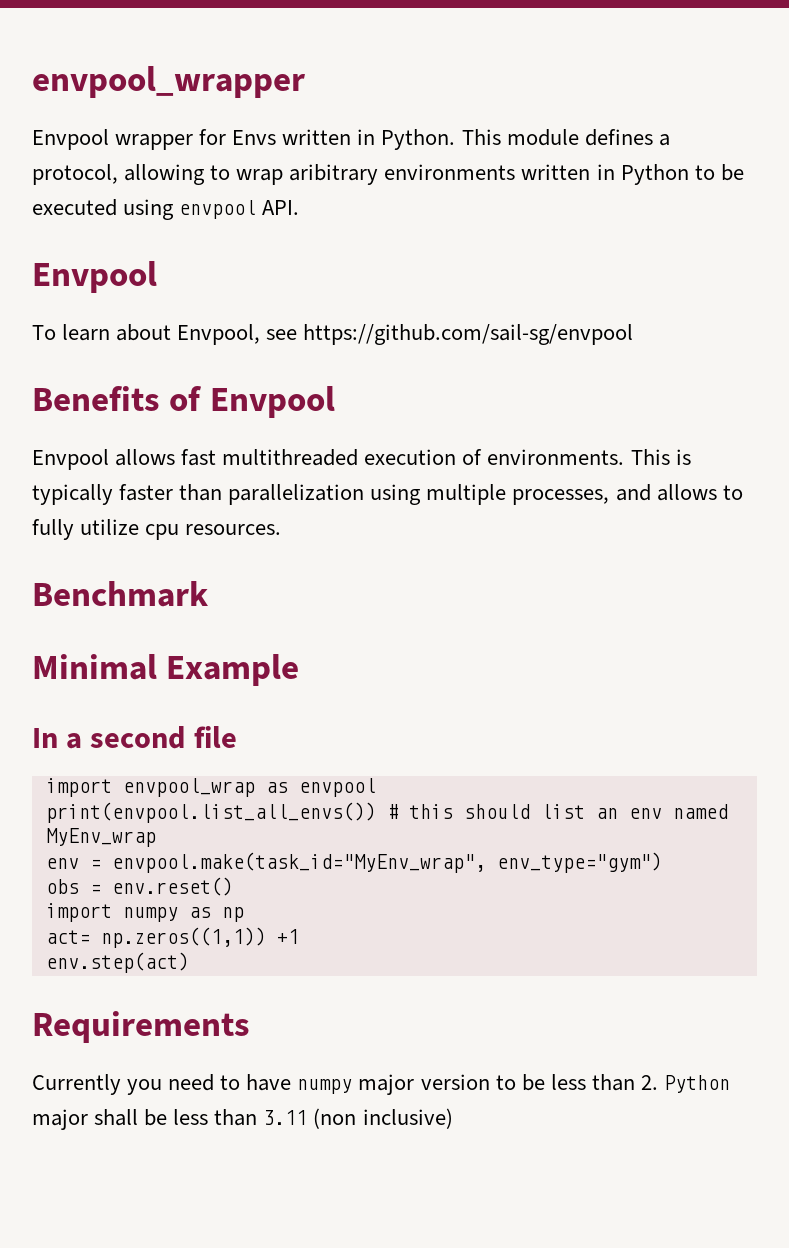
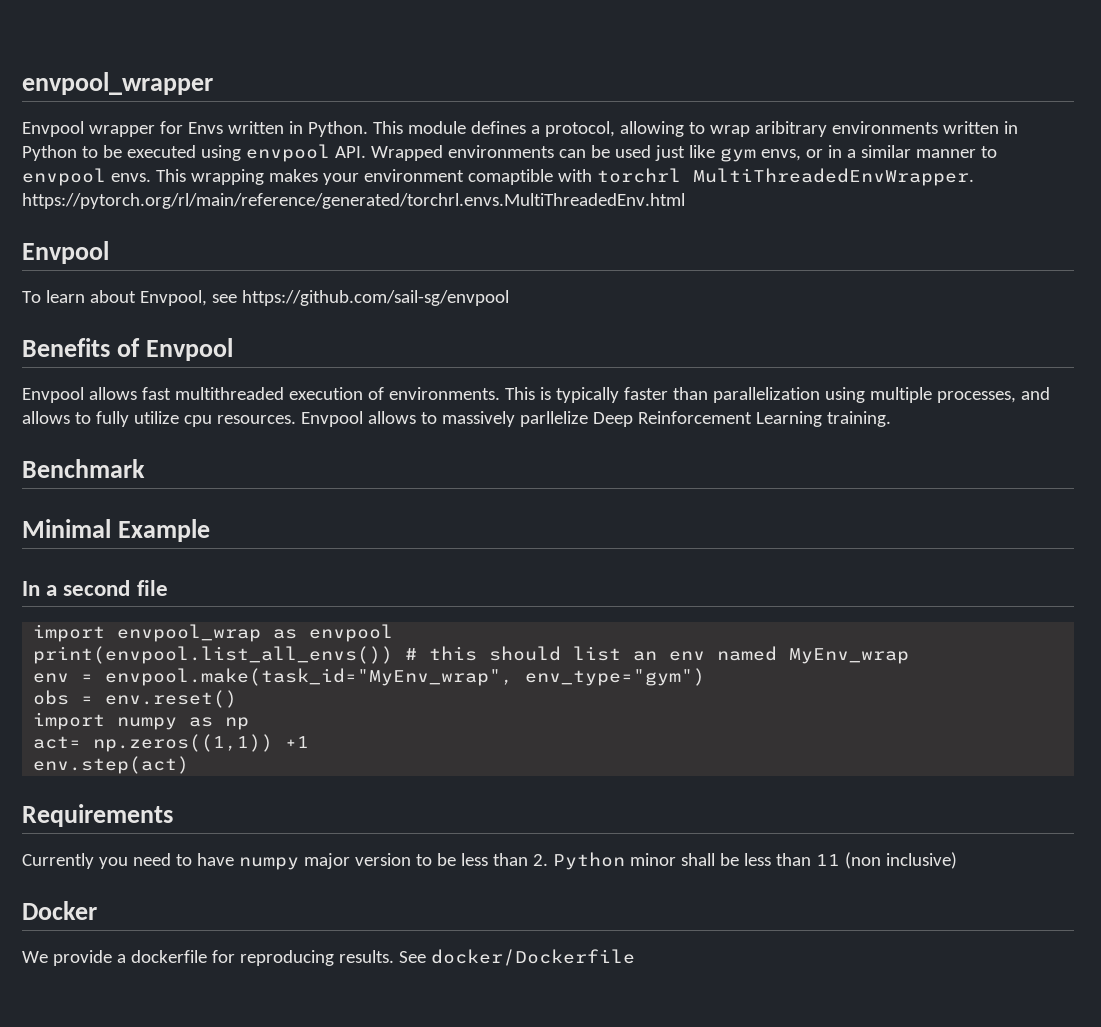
(300, 207) none -> [370,145,997,162] [22,168,974,186] [22,193,685,209] Wrapped environments can be used just like gym envs, or in a similar manner to envpool envs. This wrapping makes your environment comaptible with torchrl MultiThreadedEnvWrapper. https://pytorch.org/rl/main/reference/generated/torchrl.envs.MultiThreadedEnv.html
(282, 529) none -> [300,411,891,427] Envpool allows to massively parllelize Deep Reinforcement Learning training.
[32,1109,88,1130] major -> [629,853,676,866] minor
[263,1110,308,1125] 3.11 -> [815,854,840,866] 11
(453, 1118) none -> [22,901,97,920] [22,949,635,966] // Docker // We provide a dockerfile for reproducing results. See docker/Dockerfile

